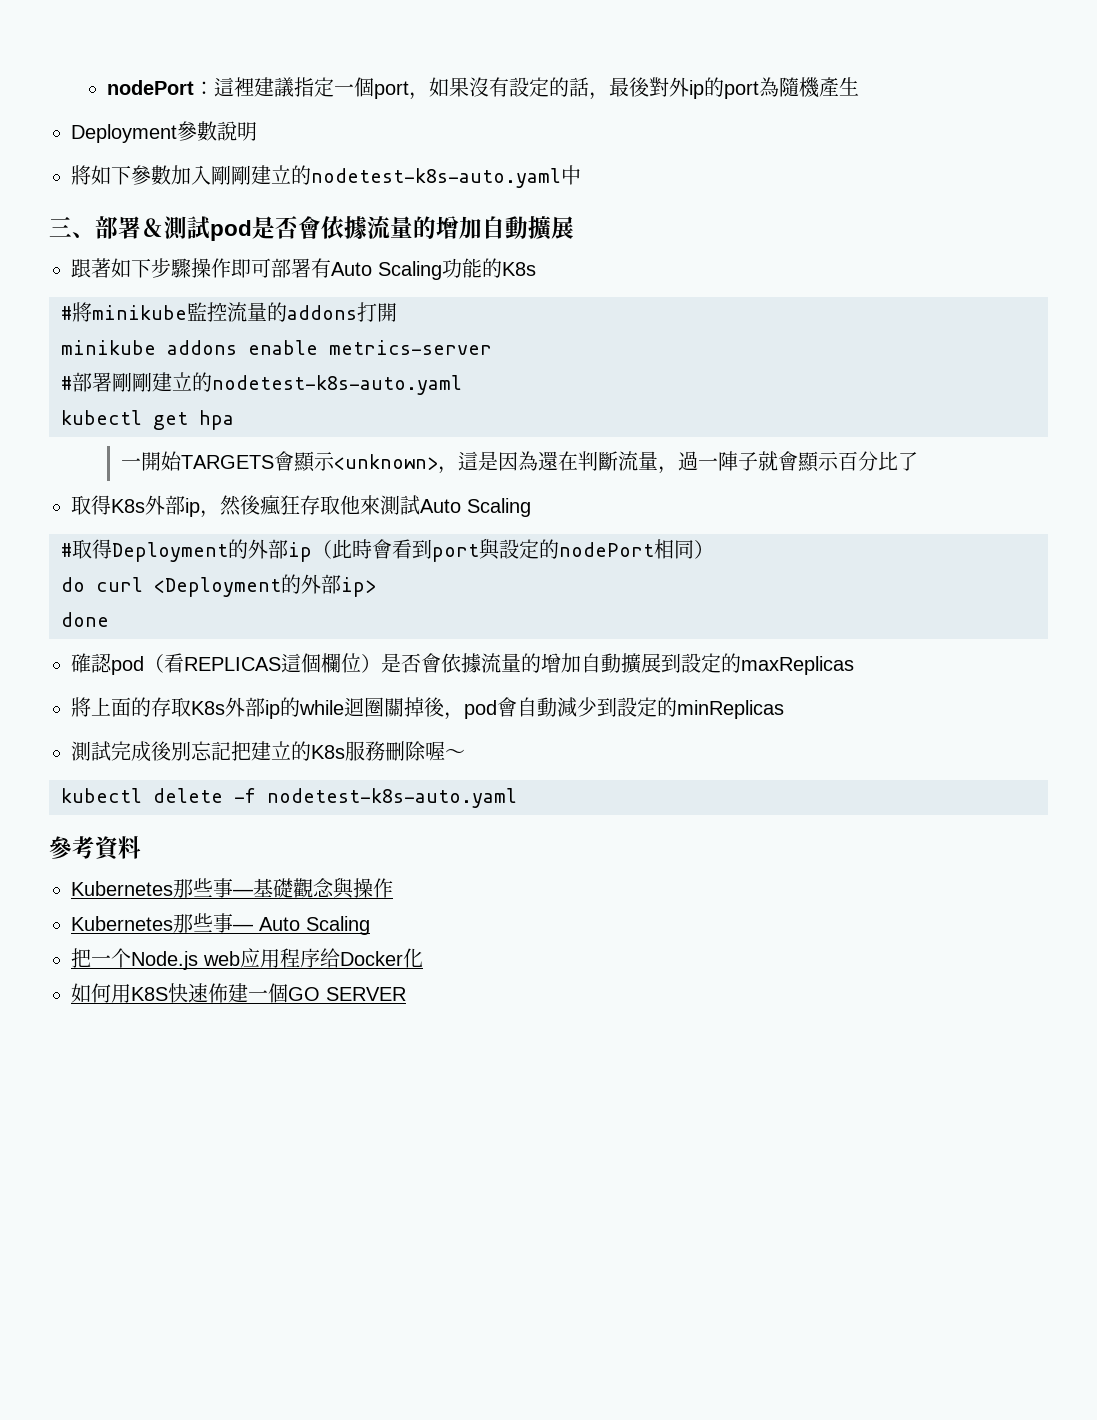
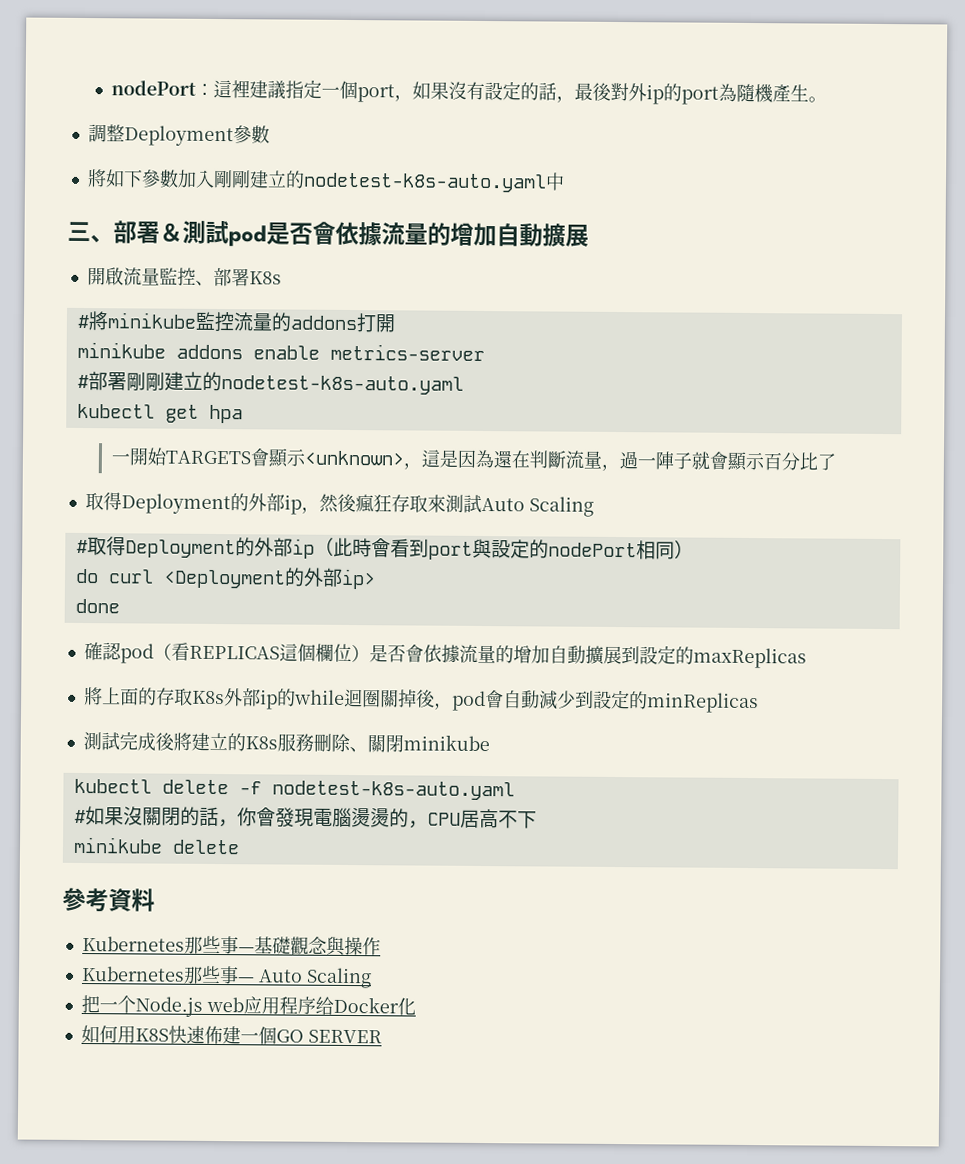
(859, 86) // -> [807,96,827,103] [87,124,125,143] 。 // 調整
[217,121,257,141] 說明 -> (270, 134) none
[71,258,502,280] 跟著如下步驟操作即可部署有Auto Scaling功能的 -> [86,267,250,287] 開啟流量監控、部署
[111,499,145,513] K8s -> [120,493,249,515] Deployment的
[340,495,360,515] 他 -> (428, 503) none
[171,741,251,761] 別忘記把 -> [172,732,192,751] 將
[425,741,465,761] 喔～ -> [348,734,490,753] 、關閉minikube
(517, 798) none -> [73,806,537,829] [72,836,240,855] // #如果沒關閉的話，你會發現電腦燙燙的，CPU居高不下 // minikube delete

